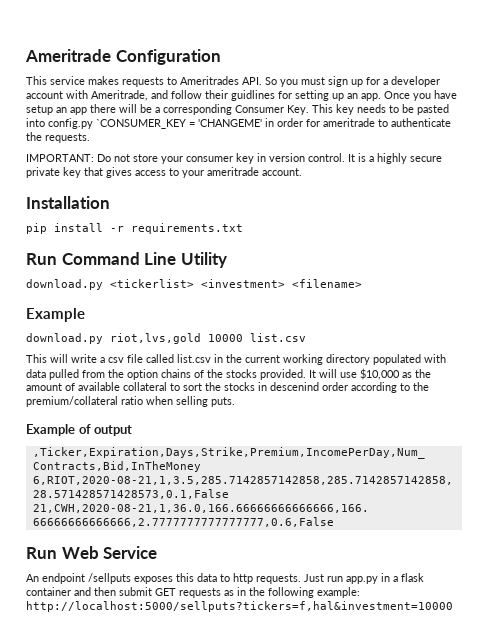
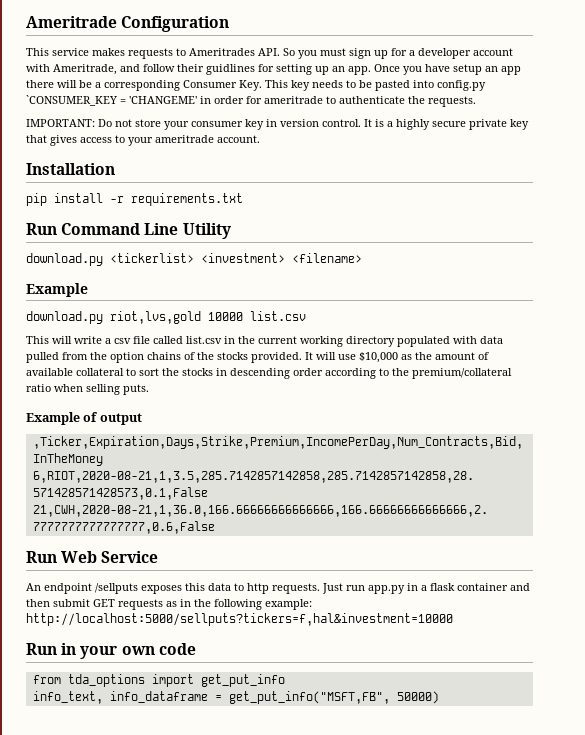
[270,382,319,391] descenind -> [230,368,290,379] descending
(453, 606) none -> [26,643,196,659] [32,674,285,687] [32,691,439,704] // Run in your own code // from tda_options import get_put_info // info_text, info_dataframe = get_put_info("MSFT,FB", 50000)

